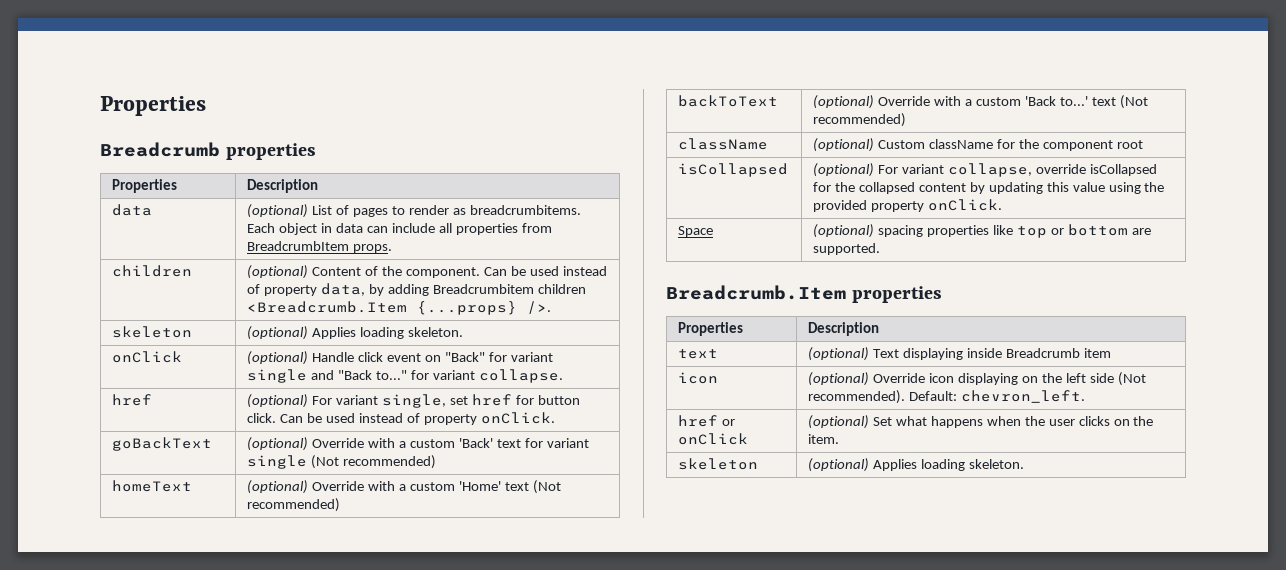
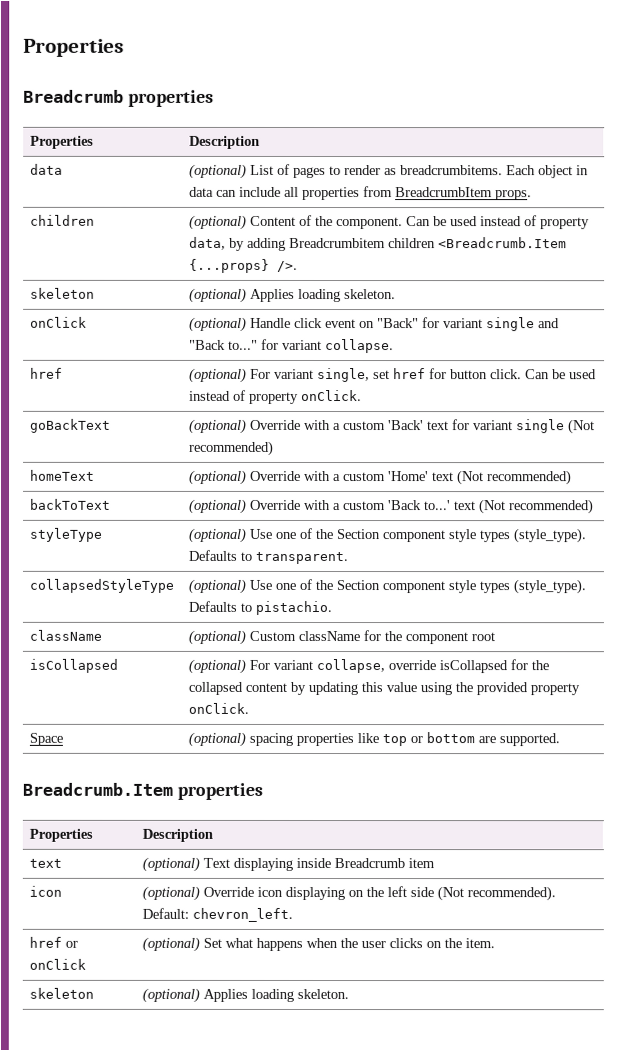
(907, 120) none -> [29,527,103,542] [188,527,587,544] [188,549,349,565] [29,578,175,593] [188,578,587,595] [188,600,333,616] // styleType | (optional) Use one of the Section component style types (style_type). Defaults to transparent. // collapsedStyleType | (optional) Use one of the Section component style types (style_type). Defaults to pistachio.

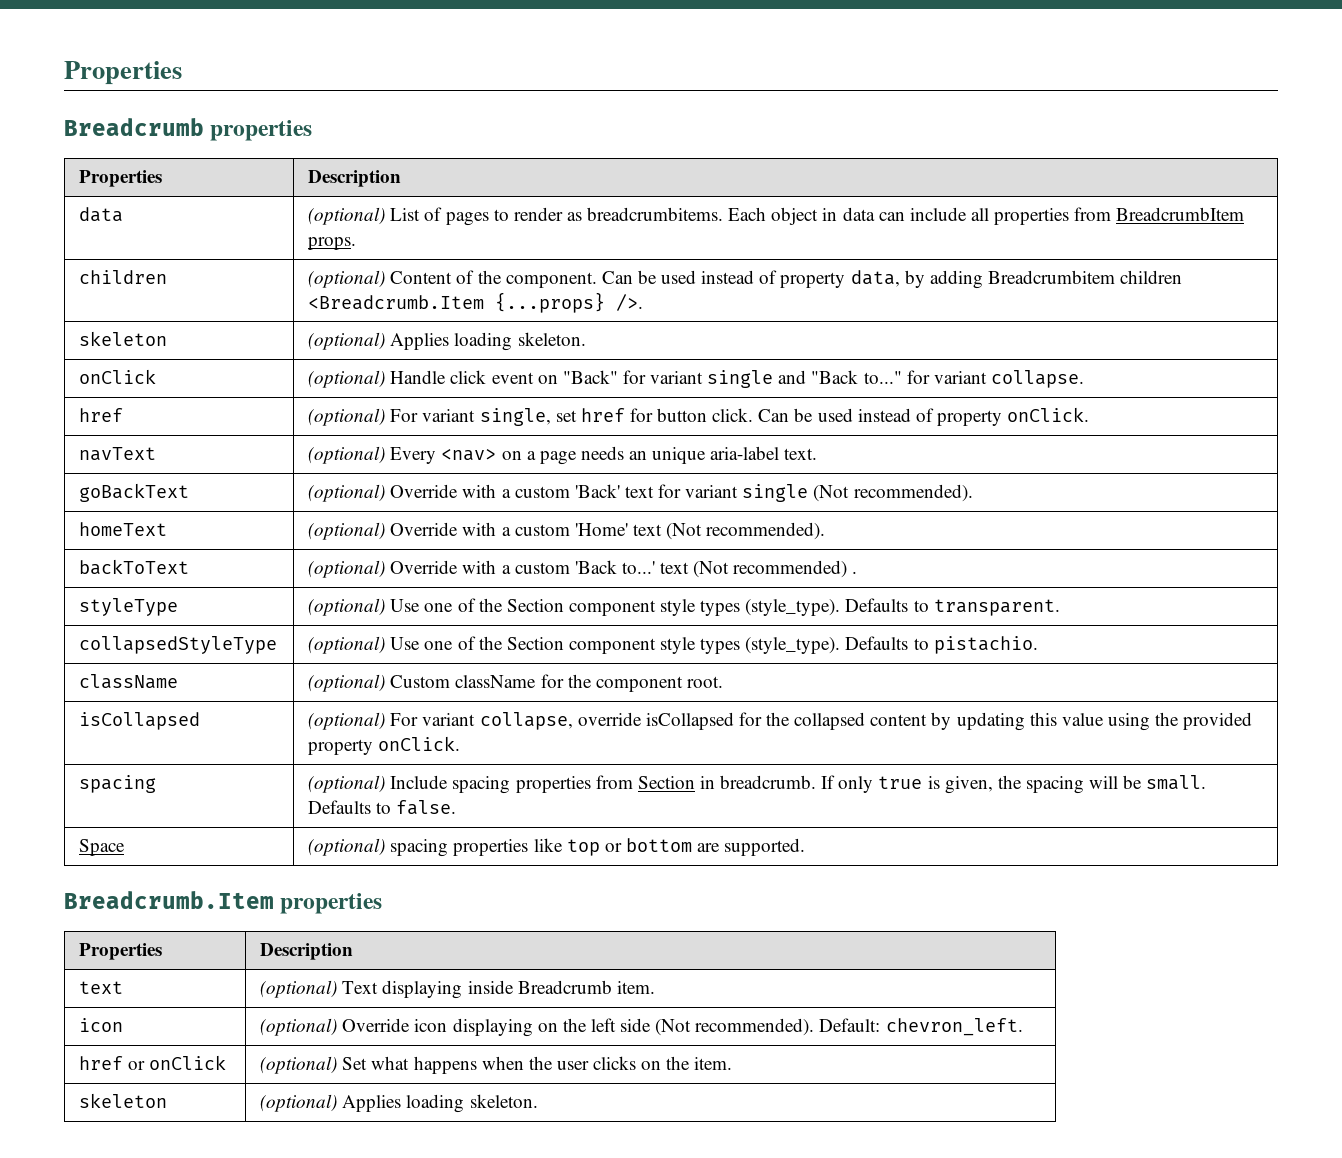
(363, 395) none -> [79,447,157,461] [308,446,818,465] // navText | (optional) Every <nav> on a page needs an unique aria-label text.
[189,440,275,456] recommended) -> [853,484,973,502] recommended).
[487,470,573,486] recommended) -> [706,522,826,540] recommended).
(595, 507) none -> [852,571,858,574] .
[471,632,496,642] root -> [686,676,723,688] root.
(250, 708) none -> [79,775,157,793] [308,775,1207,794] [308,800,457,815] // spacing | (optional) Include spacing properties from Section in breadcrumb. If only true is given, the spacing will be small. Defaults to false.
[408,858,436,869] item -> [616,981,655,994] item.

